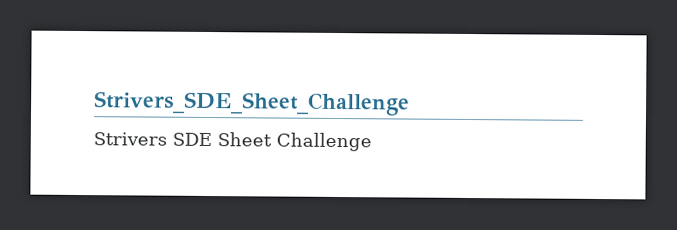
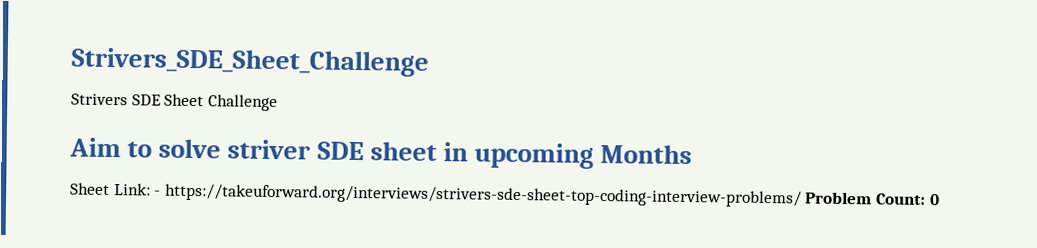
(372, 142) none -> [69,137,693,169] [70,182,940,208] // Aim to solve striver SDE sheet in upcoming Months // Sheet Link: - https://takeuforward.org/interviews/strivers-sde-sheet-top-coding-interview-problems/ Problem Count: 0

